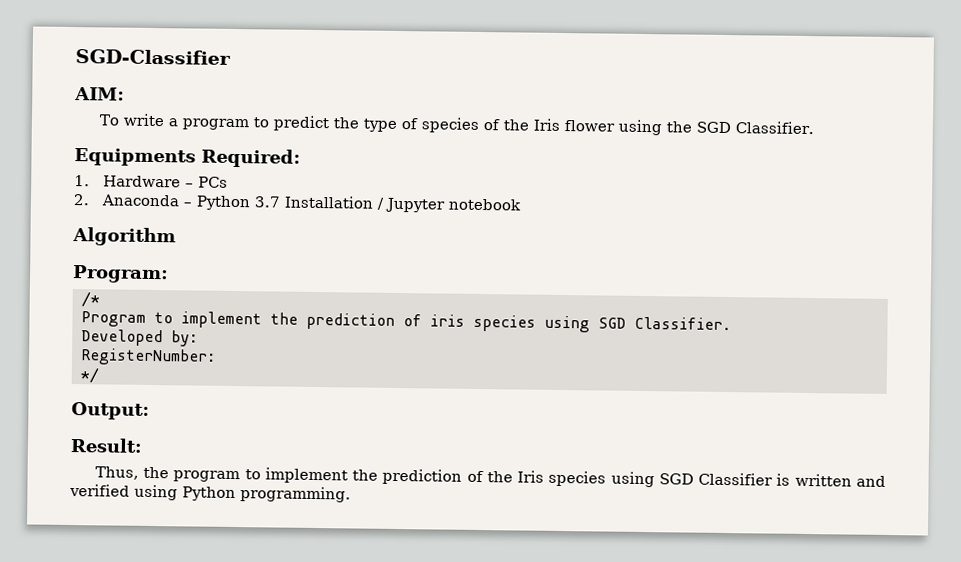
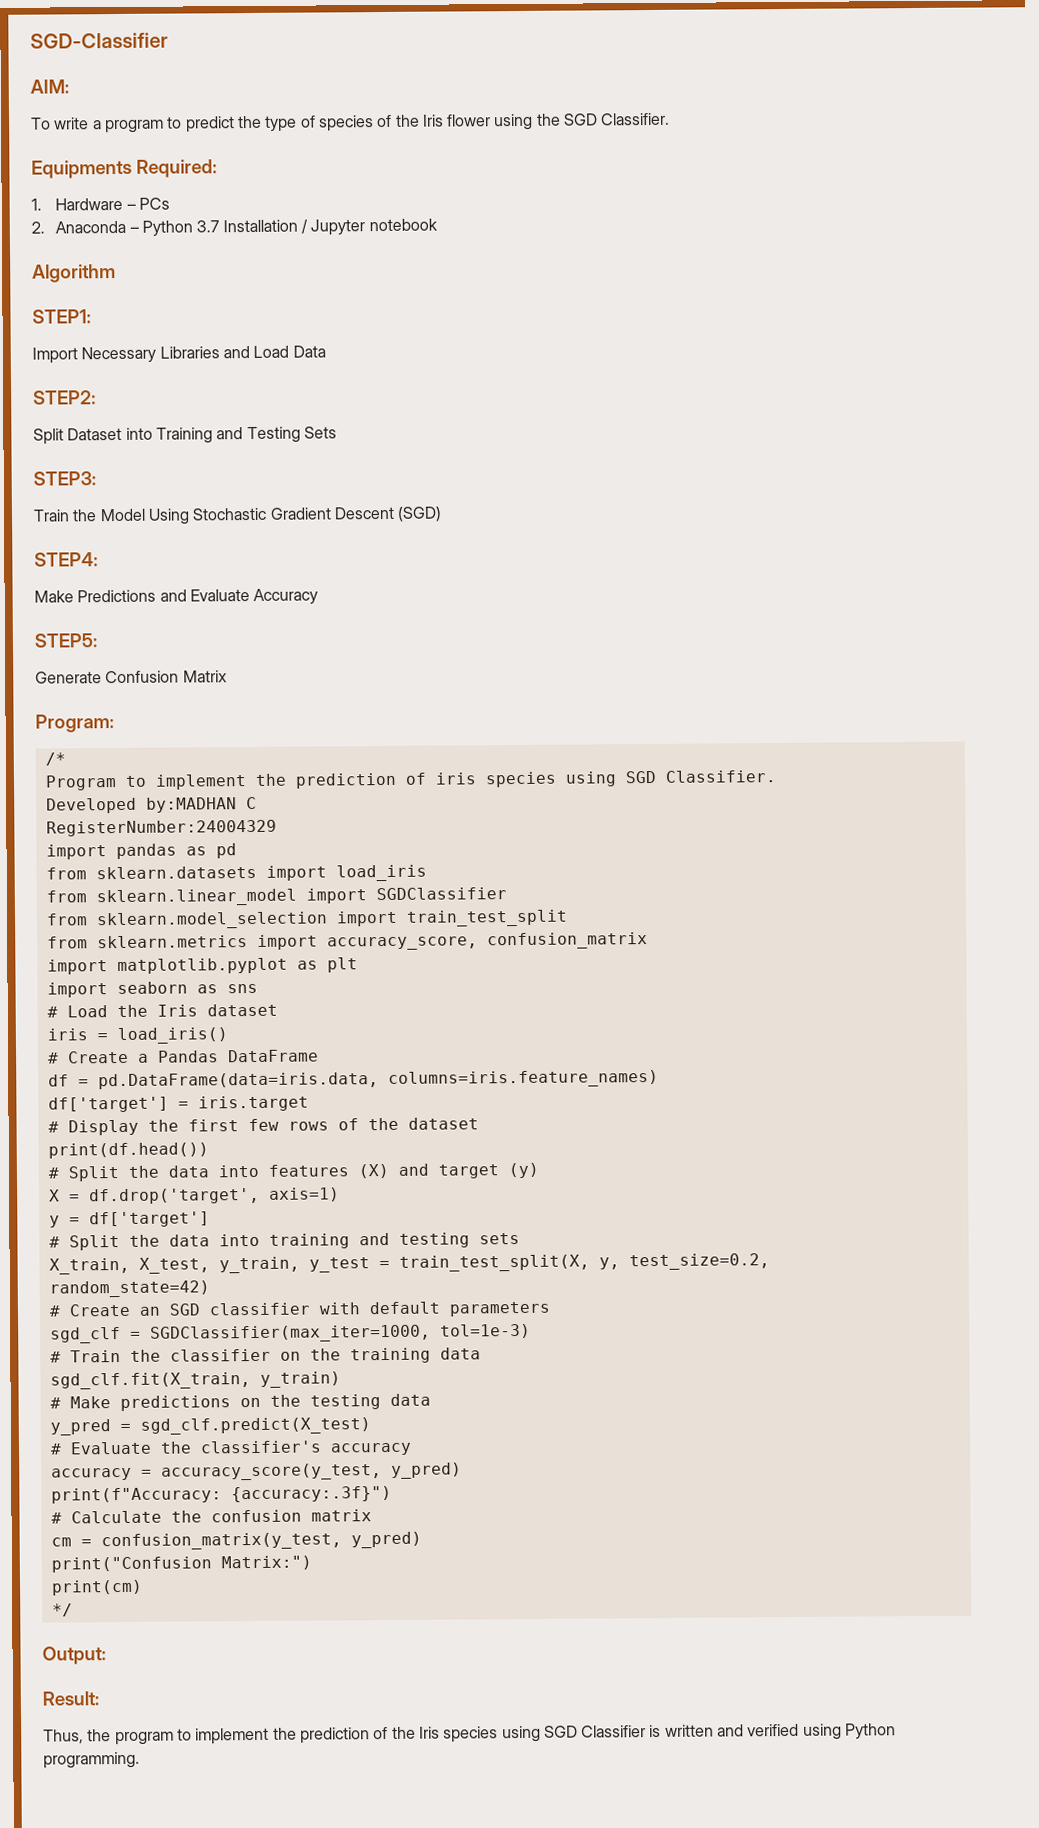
(176, 237) none -> [32,309,91,324] [32,345,326,364] [33,390,96,405] [33,426,337,445] [33,471,96,486] [33,506,443,525] [34,552,98,567] [34,588,319,605] [34,633,97,648] [35,670,227,684] // STEP1: // Import Necessary Libraries and Load Data // STEP2: // Split Dataset into Training and Testing Sets // STEP3: // Train the Model Using Stochastic Gradient Descent (SGD) // STEP4: // Make Predictions and Evaluate Accuracy // STEP5: // Generate Confusion Matrix
[171,330,198,347] [80,348,216,366] by: // RegisterNumber: -> [145,796,257,813] [45,819,277,837] [45,843,237,860] [45,864,427,882] [45,887,507,907] [45,909,568,930] [46,932,648,951] [46,957,358,975] [46,981,258,998] [46,1003,278,1018] [46,1027,228,1045] [47,1049,319,1064] [47,1069,659,1090] [47,1095,309,1113] [47,1117,479,1136] [47,1142,209,1159] [47,1162,539,1182] [48,1187,340,1205] [48,1211,210,1228] [48,1232,520,1251] [48,1253,770,1275] [48,1280,210,1298] [48,1301,551,1317] [49,1323,531,1344] [49,1347,481,1364] [49,1371,341,1390] [49,1393,431,1412] [49,1417,371,1436] [49,1440,412,1456] [50,1462,462,1481] [50,1485,392,1504] [50,1509,372,1524] [50,1531,422,1551] [50,1555,312,1573] [50,1579,143,1596] by:MADHAN C // RegisterNumber:24004329 // import pandas as pd // from sklearn.datasets import load_iris // from sklearn.linear_model import SGDClassifier // from sklearn.model_selection import train_test_split // from sklearn.metrics import accuracy_score, confusion_matrix // import matplotlib.pyplot as plt // import seaborn as sns // # Load the Iris dataset // iris = load_iris() // # Create a Pandas DataFrame // df = pd.DataFrame(data=iris.data, columns=iris.feature_names) // df['target'] = iris.target // # Display the first few rows of the dataset // print(df.head()) // # Split the data into features (X) and target (y) // X = df.drop('target', axis=1) // y = df['target'] // # Split the data into training and testing sets // X_train, X_test, y_train, y_test = train_test_split(X, y, test_size=0.2, // random_state=42) // # Create an SGD classifier with default parameters // sgd_clf = SGDClassifier(max_iter=1000, tol=1e-3) // # Train the classifier on the training data // sgd_clf.fit(X_train, y_train) // # Make predictions on the testing data // y_pred = sgd_clf.predict(X_test) // # Evaluate the classifier's accuracy // accuracy = accuracy_score(y_test, y_pred) // print(f"Accuracy: {accuracy:.3f}") // # Calculate the confusion matrix // cm = confusion_matrix(y_test, y_pred) // print("Confusion Matrix:") // print(cm)

